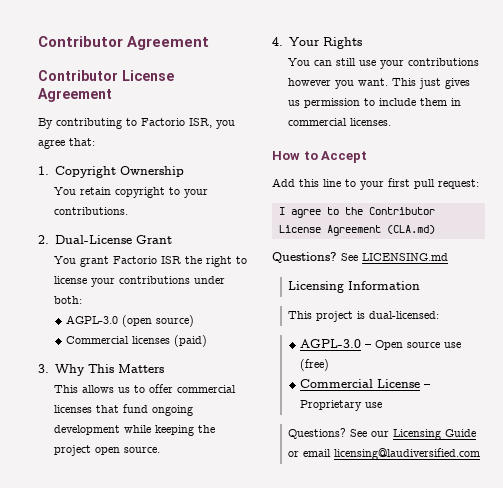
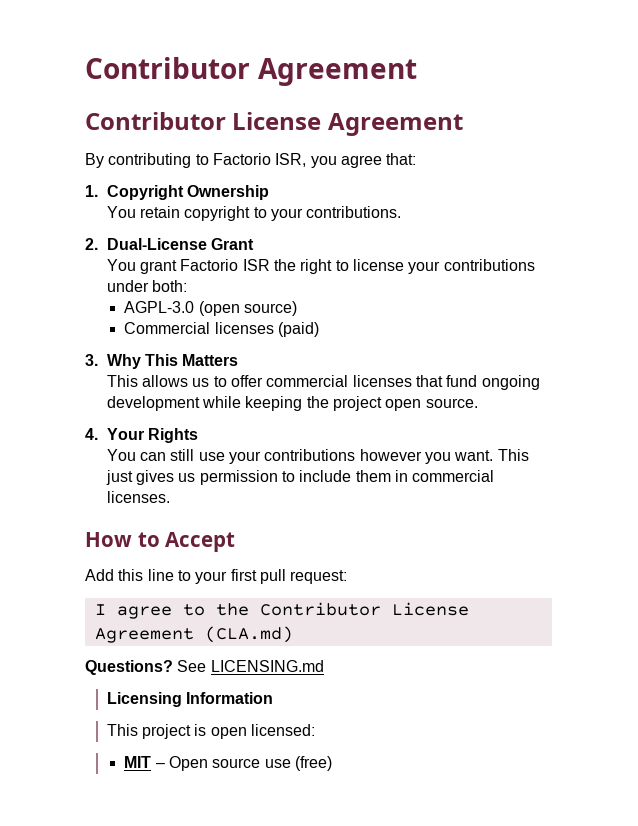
[368,311,439,319] [300,339,362,348] dual-licensed: // AGPL-3.0 -> [210,724,315,739] [124,756,152,768] open licensed: // MIT
[300,379,431,388] [300,400,383,411] [287,428,476,440] [287,448,480,460] // Commercial License – Proprietary use // Questions? See our Licensing Guide or email licensing@laudiversified.com -> (332, 763) none

